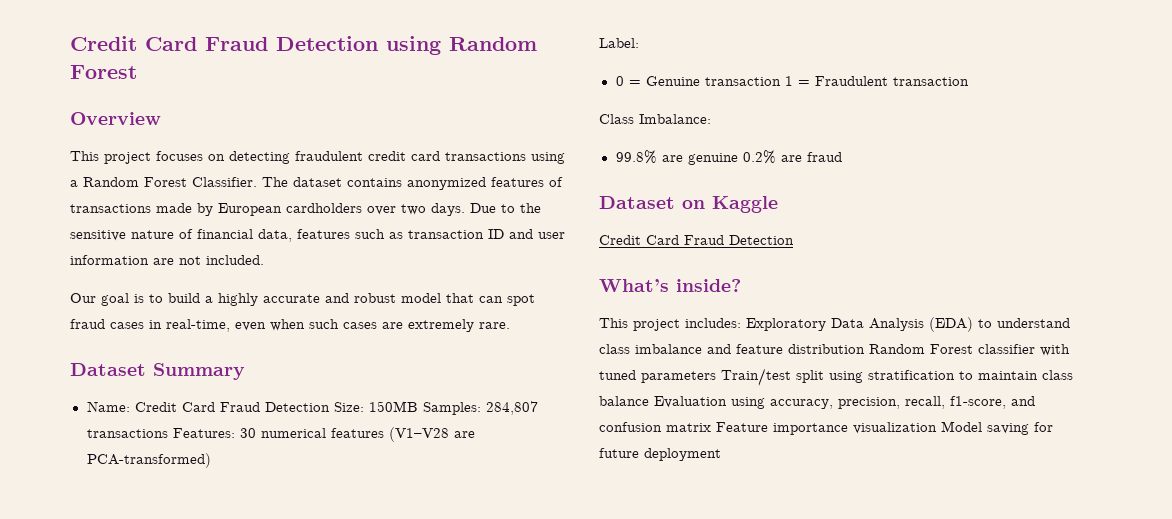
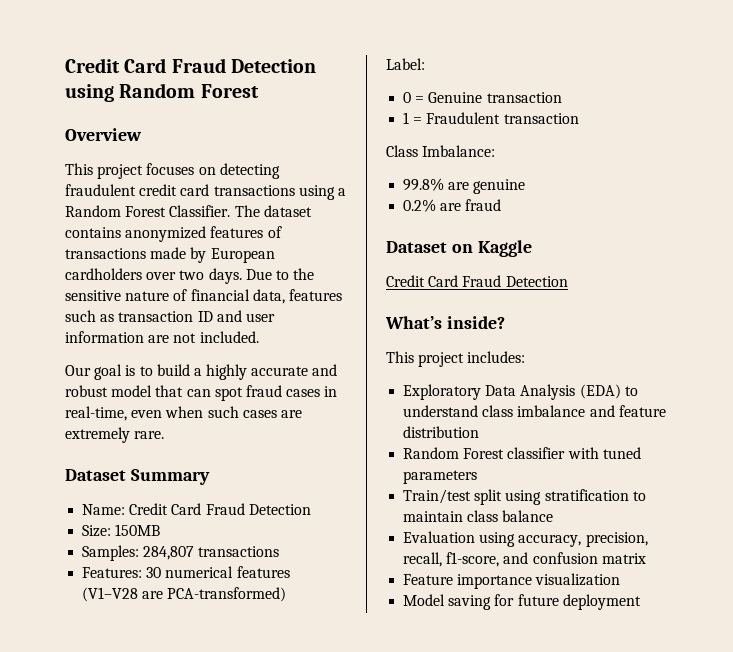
(330, 407) none -> (311, 509) //
(418, 406) none -> (161, 530) //
(168, 433) none -> (280, 551) //
(781, 81) none -> (562, 97) //
(738, 159) none -> (526, 186) //
(741, 323) none -> (526, 357) //
(865, 349) none -> (480, 432) //
(716, 377) none -> (478, 477) //
(649, 401) none -> (554, 516) //
(711, 427) none -> (646, 558) //
(937, 428) none -> (621, 579) //

